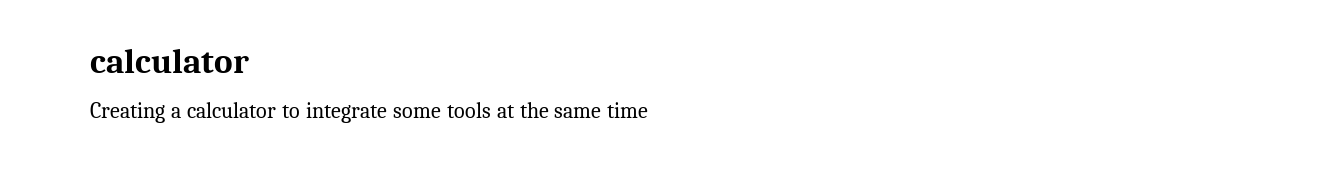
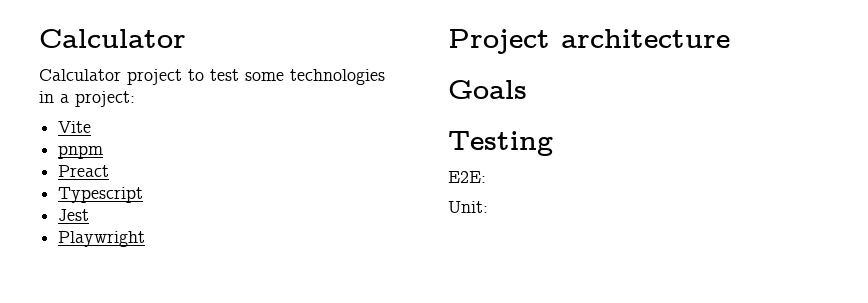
[90,48,249,73] [90,102,649,123] calculator // Creating a calculator to integrate some tools at the same time -> [39,29,186,48] [39,69,385,85] [39,91,135,107] [58,121,92,133] [58,145,104,159] [58,165,110,177] [58,187,144,203] [58,209,90,221] [58,231,146,247] [448,29,730,54] [448,80,527,99] [448,131,553,156] [448,171,486,183] [448,201,488,213] Calculator // Calculator project to test some technologies in a project: // Vite // pnpm // Preact // Typescript // Jest // Playwright // Project architecture // Goals // Testing // E2E: // Unit:

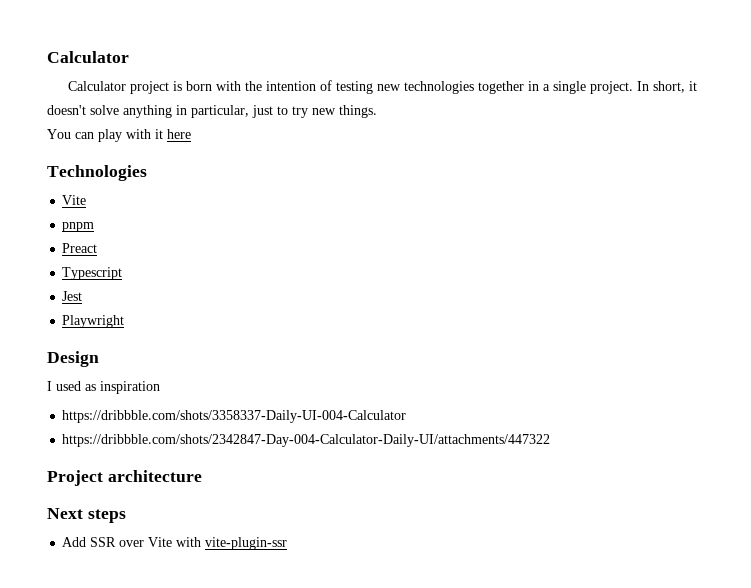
[188,69,385,85] [39,91,135,107] to test some technologies in a project: -> [173,80,698,94] [47,105,377,118] [47,129,191,142] [47,165,147,181] is born with the intention of testing new technologies together in a single project. In short, it doesn't solve anything in particular, just to try new things. // You can play with it here // Technologies
[448,29,730,54] [448,80,527,99] [448,131,553,156] [448,171,486,183] [448,201,488,213] Project architecture // Goals // Testing // E2E: // Unit: -> [47,351,99,367] [47,381,160,394] [62,410,407,423] [62,434,551,447] [47,470,202,486] [47,508,126,523] [62,537,288,550] Design // I used as inspiration // https://dribbble.com/shots/3358337-Daily-UI-004-Calculator // https://dribbble.com/shots/2342847-Day-004-Calculator-Daily-UI/attachments/447322 // Project architecture // Next steps // Add SSR over Vite with vite-plugin-ssr

